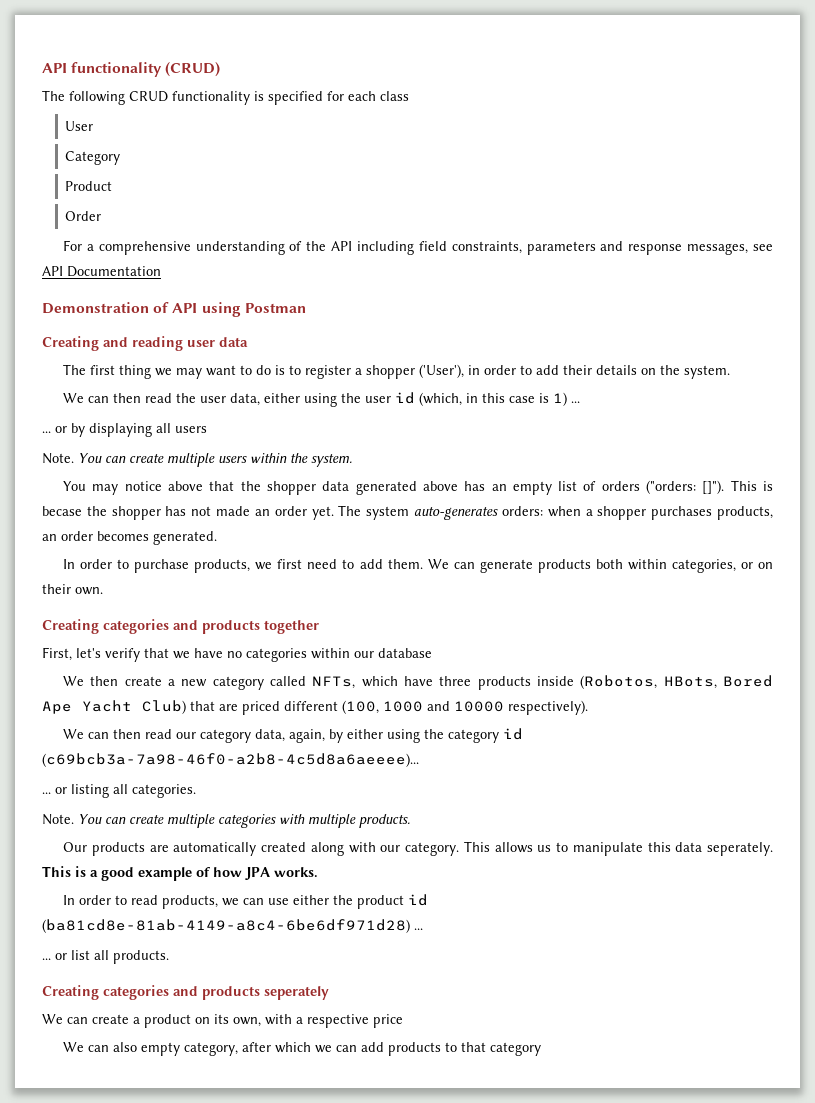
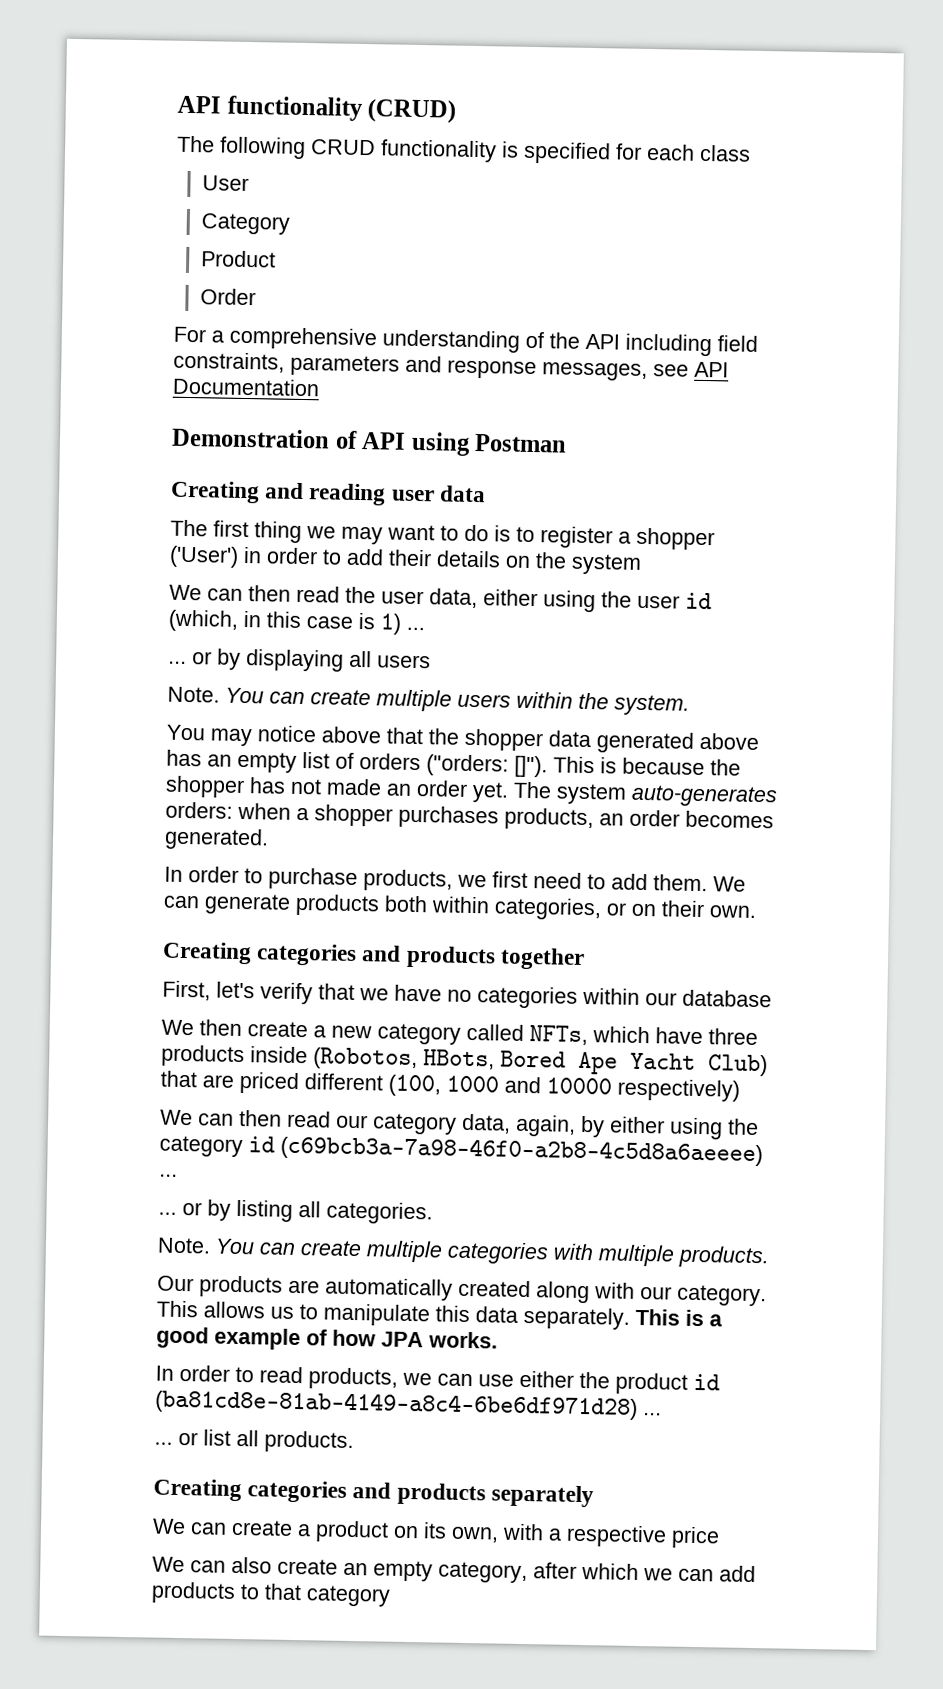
[419,364,465,378] ('User'), -> [169,545,239,568] ('User')
[684,365,731,379] system. -> [571,553,642,575] system
[42,506,82,516] becase -> [622,757,705,776] because
[508,700,588,715] respectively). -> [617,1078,740,1102] respectively)
[42,753,419,767] [42,787,67,794] (c69bcb3a-7a98-46f0-a2b8-4c5d8a6aeeee)... // ... or -> [280,1135,763,1167] [159,1173,178,1177] [158,1199,231,1221] (c69bcb3a-7a98-46f0-a2b8-4c5d8a6aeeee) ... // ... or by
[707,842,774,856] seperately. -> [523,1306,630,1330] separately.
[264,986,329,1000] seperately -> [490,1484,594,1508] separately
(138, 1047) none -> [277,1558,368,1576] create an

